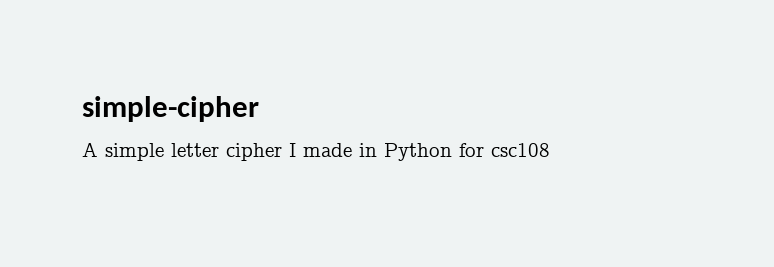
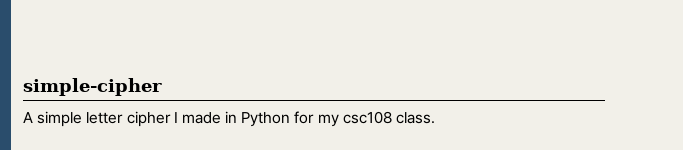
[491,143,550,157] csc108 -> [317,111,436,127] my csc108 class.

